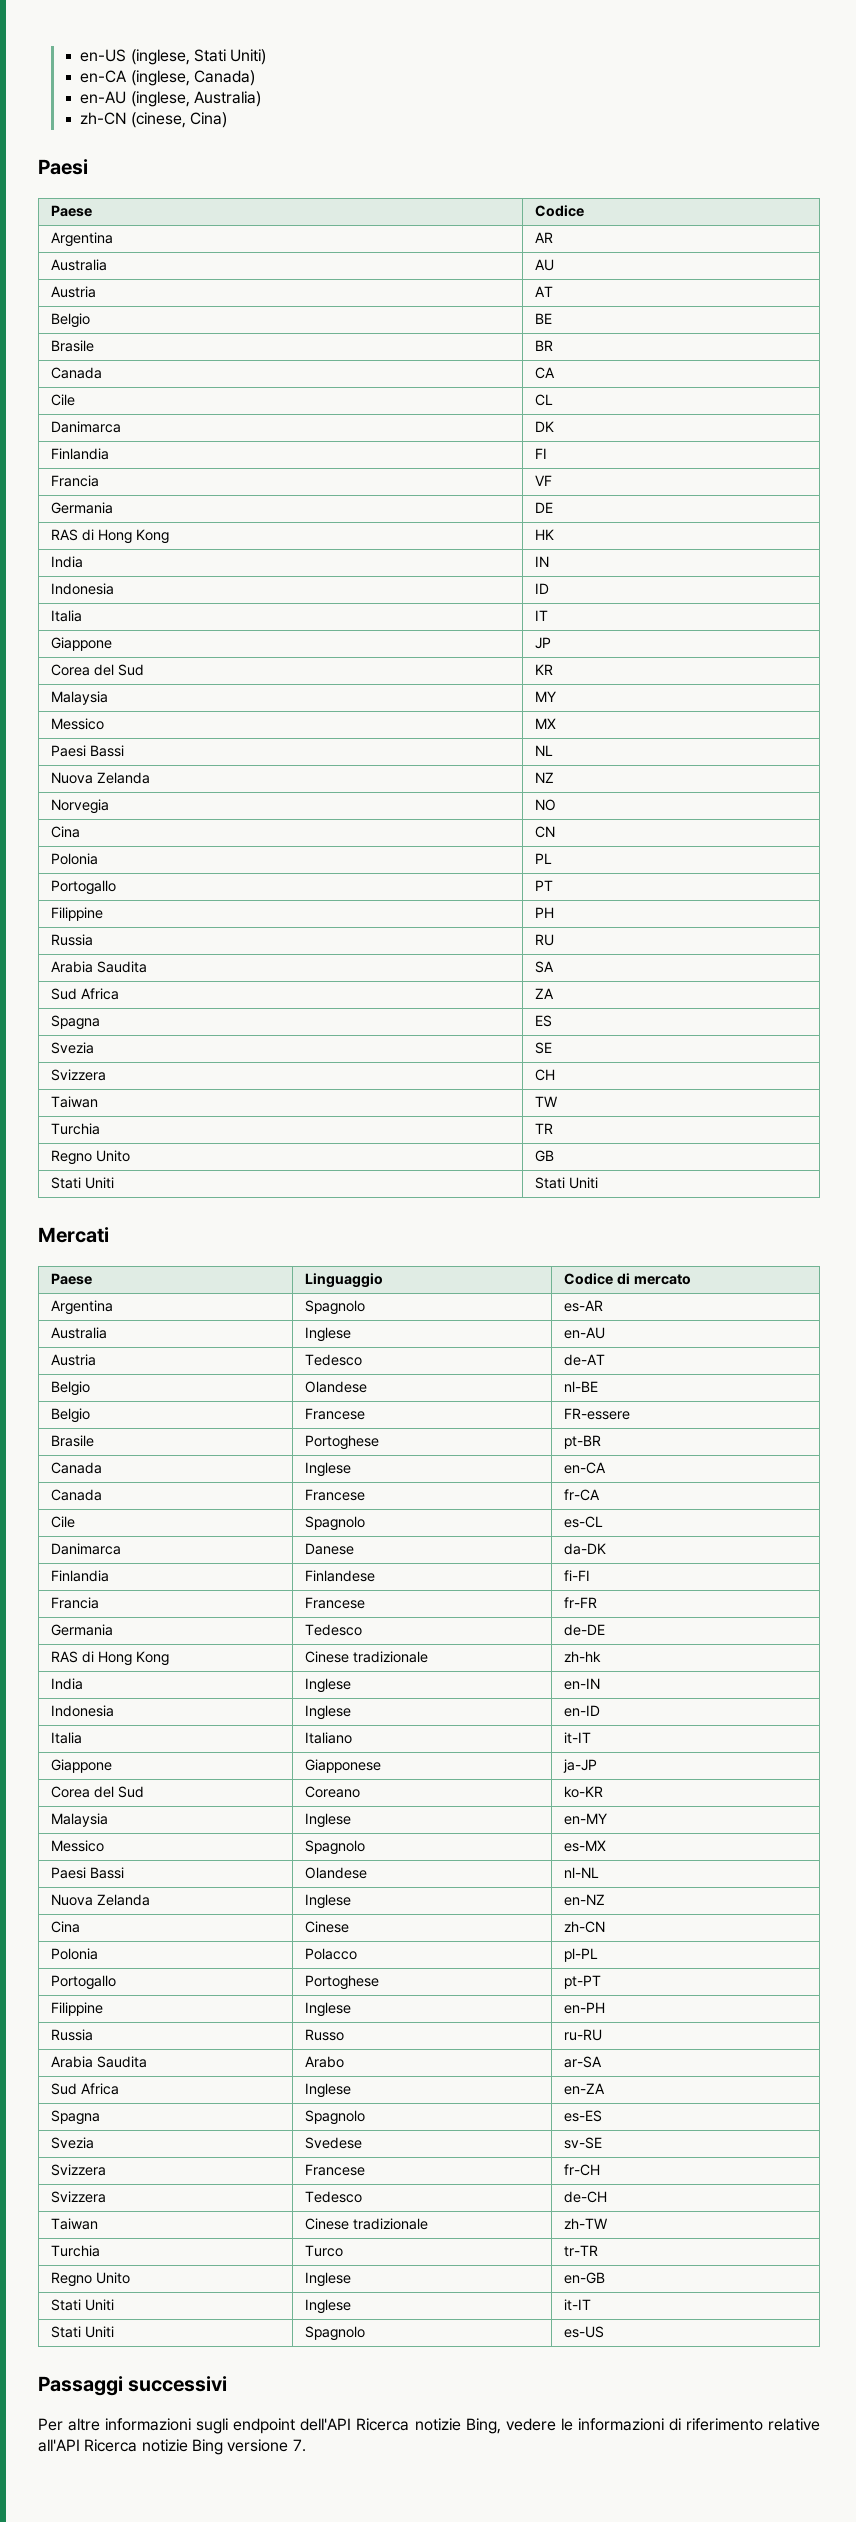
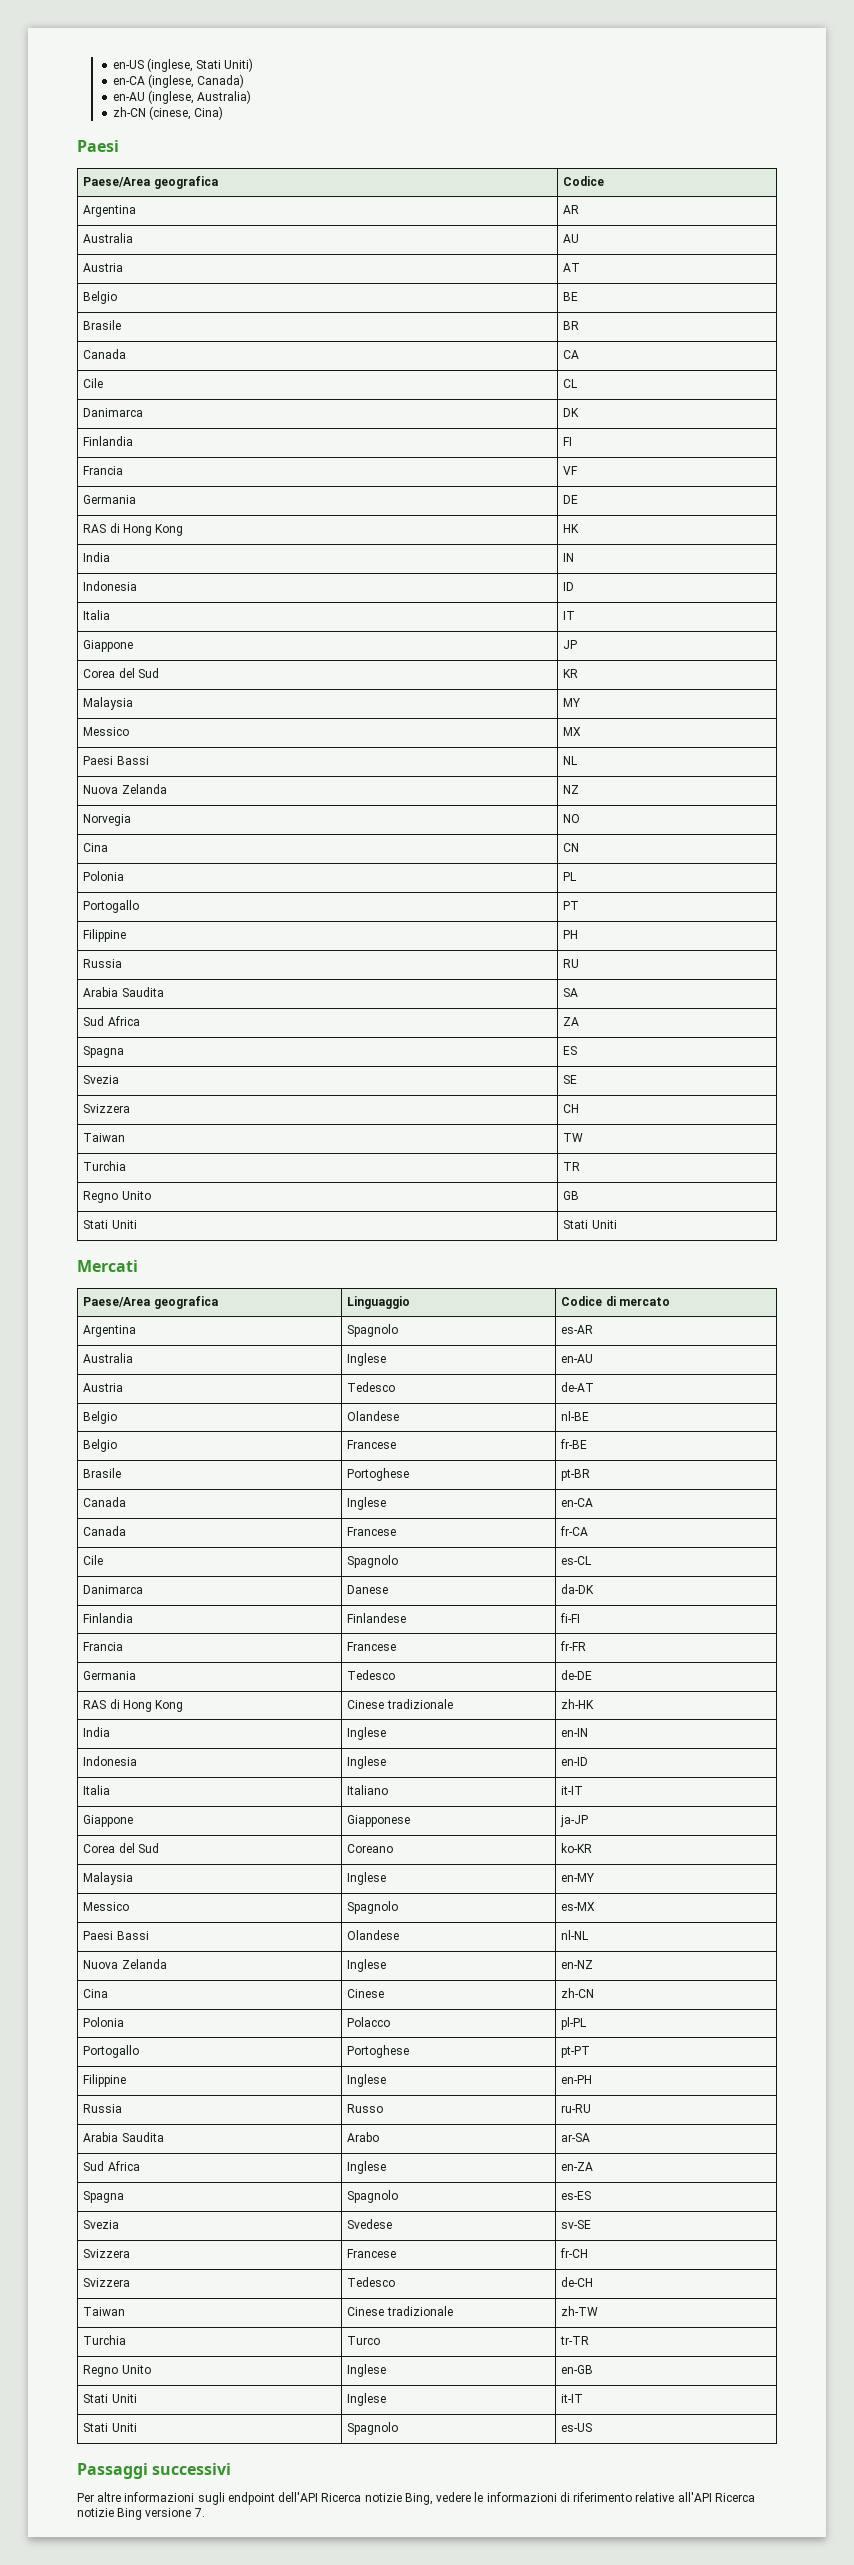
[50,205,92,217] Paese -> [83,176,218,189] Paese/Area geografica
[50,1273,92,1285] Paese -> [83,1296,218,1309] Paese/Area geografica
[563,1408,630,1420] FR-essere -> [560,1439,588,1449] fr-BE
[563,1651,601,1662] zh-hk -> [561,1699,595,1709] zh-HK

